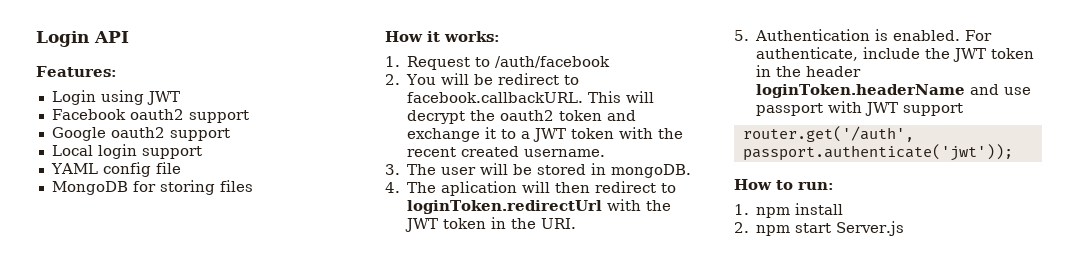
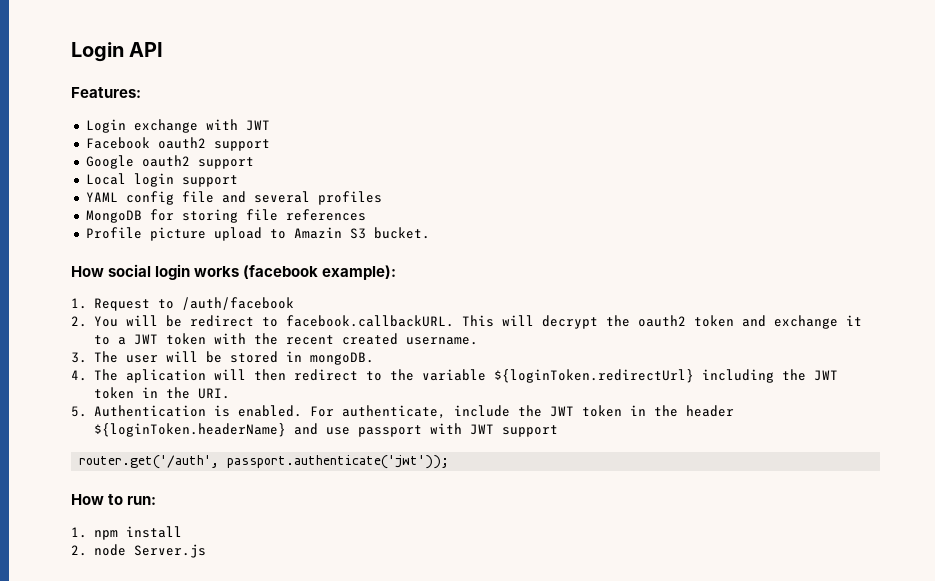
[100,90,144,105] using -> [133,119,238,133] exchange with
(181, 168) none -> [221,191,382,205] and several profiles
[219,180,253,192] [385,31,500,42] files // How it works: -> [245,209,366,221] [85,227,430,241] [71,264,397,280] file references // Profile picture upload to Amazin S3 bucket. // How social login works (facebook example):
[407,199,642,214] loginToken.redirectUrl with -> [389,369,774,383] the variable ${loginToken.redirectUrl} including
[756,84,966,98] loginToken.headerName -> [93,423,286,437] ${loginToken.headerName}
[756,223,832,236] npm start -> [93,544,126,556] node

